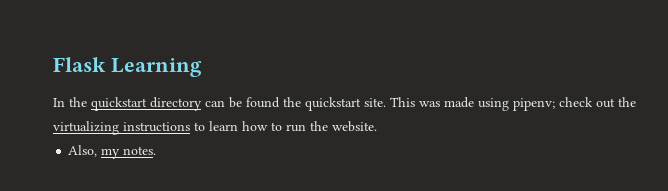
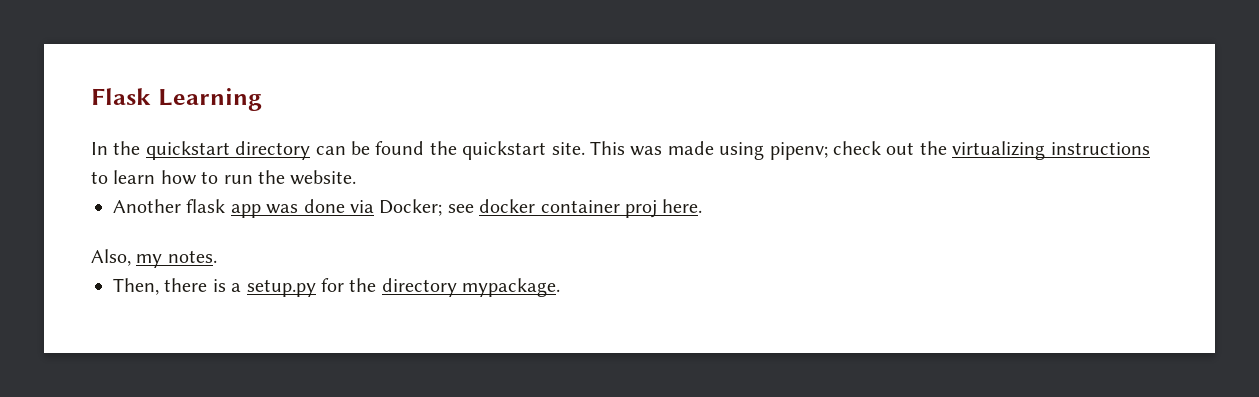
[68,145,157,159] Also, my notes. -> [113,199,703,218] [91,249,217,268] [113,278,561,297] Another flask app was done via Docker; see docker container proj here. // Also, my notes. // Then, there is a setup.py for the directory mypackage.

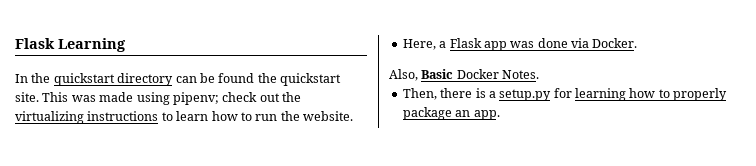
[113,199,226,213] Another flask -> [402,38,482,50] Here, a Flask
[379,199,703,218] [91,249,217,268] Docker; see docker container proj here. // Also, my notes. -> [592,38,638,48] [389,69,540,81] Docker. // Also, Basic Docker Notes.
[349,278,561,297] the directory mypackage. -> [575,88,728,101] [402,107,500,120] learning how to properly package an app.

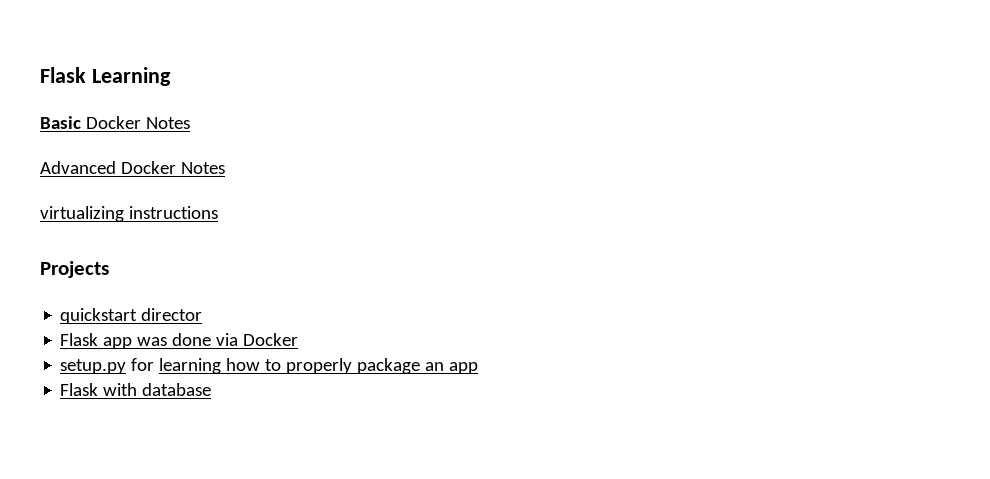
[15,73,341,86] [15,92,301,105] [15,111,353,124] [402,39,447,50] In the quickstart directory can be found the quickstart site. This was made using pipenv; check out the virtualizing instructions to learn how to run the website. // Here, a -> [40,116,190,129] [40,161,225,174] [40,206,218,222] [40,261,109,278] [60,308,203,324] Basic Docker Notes // Advanced Docker Notes // virtualizing instructions // Projects // quickstart director //
[592,38,638,48] [389,69,540,81] [402,88,496,100] Docker. // Also, Basic Docker Notes. // Then, there is a -> [243,333,299,346] Docker //
[473,110,500,120] app. -> [449,362,479,374] [60,383,212,396] app // Flask with database

